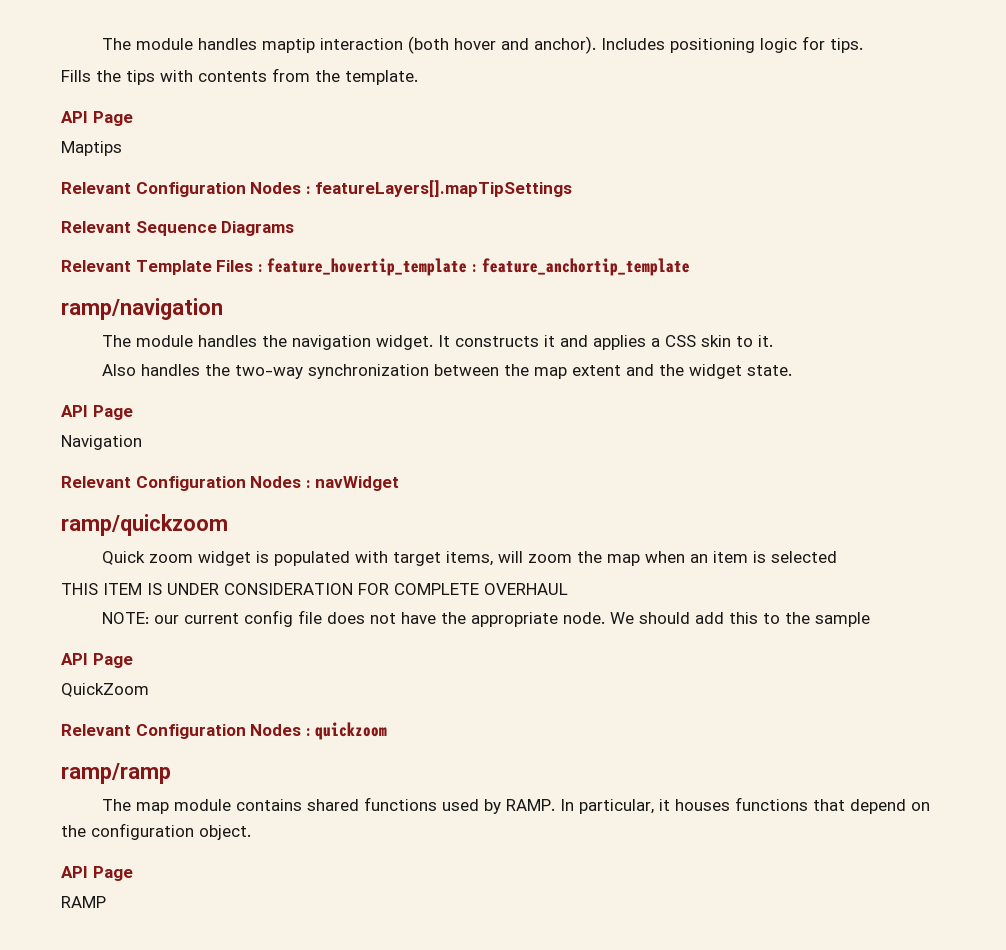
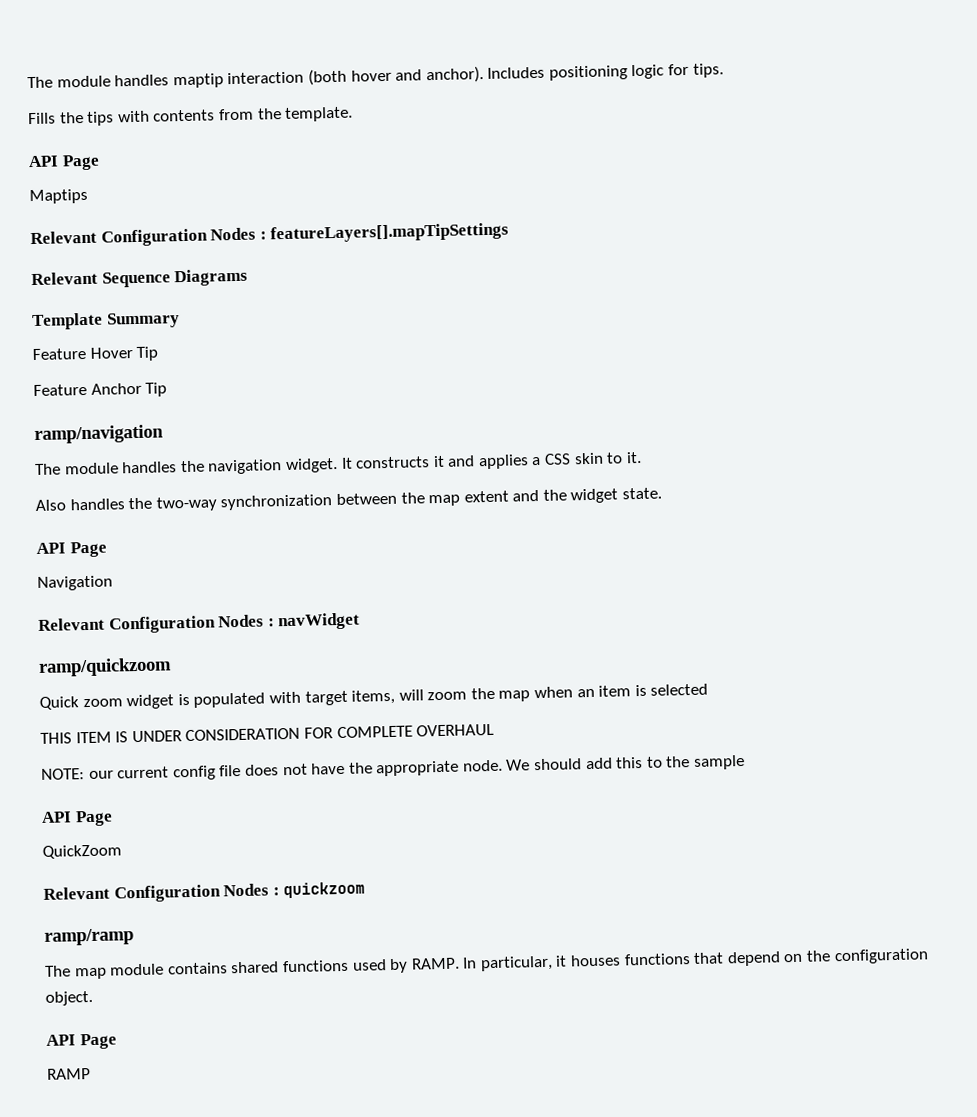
[61,258,690,276] Relevant Template Files : feature_hovertip_template : feature_anchortip_template -> [32,312,180,331] [32,346,159,361] [33,382,168,397] Template Summary // Feature Hover Tip // Feature Anchor Tip

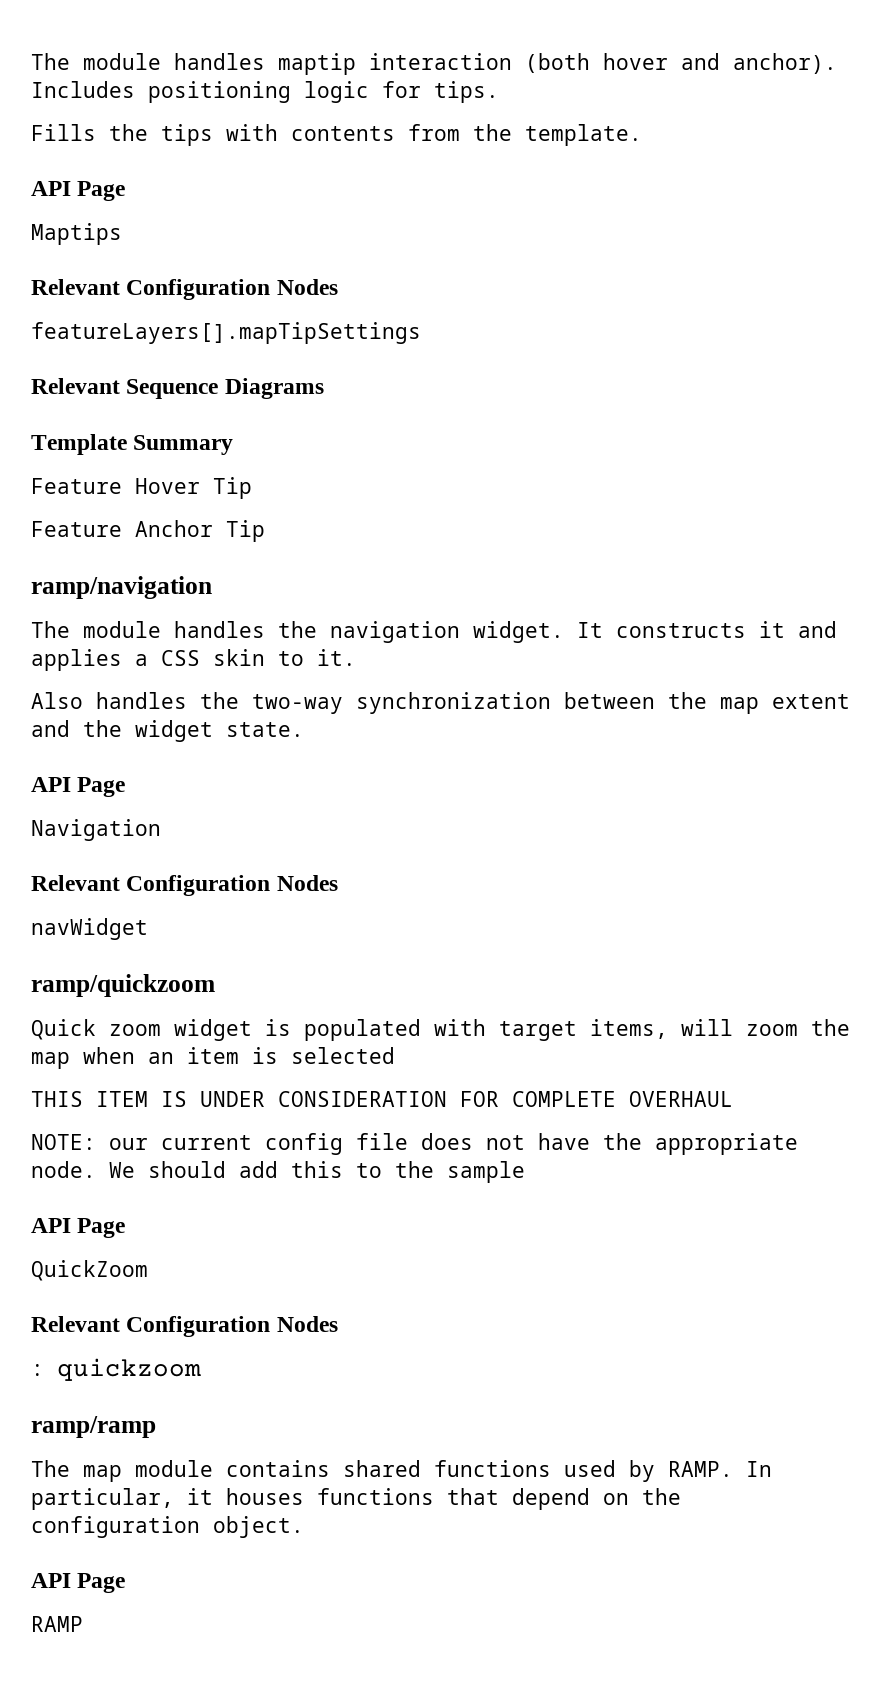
[259,231,267,240] : -> (338, 287) //
[267,618,275,627] : -> (338, 883) //
(270, 890) none -> (338, 1324) //

